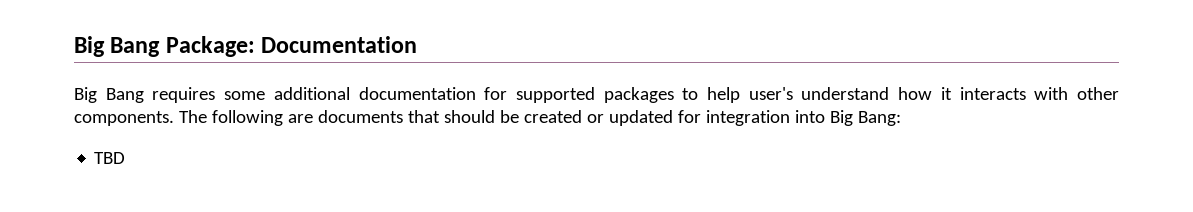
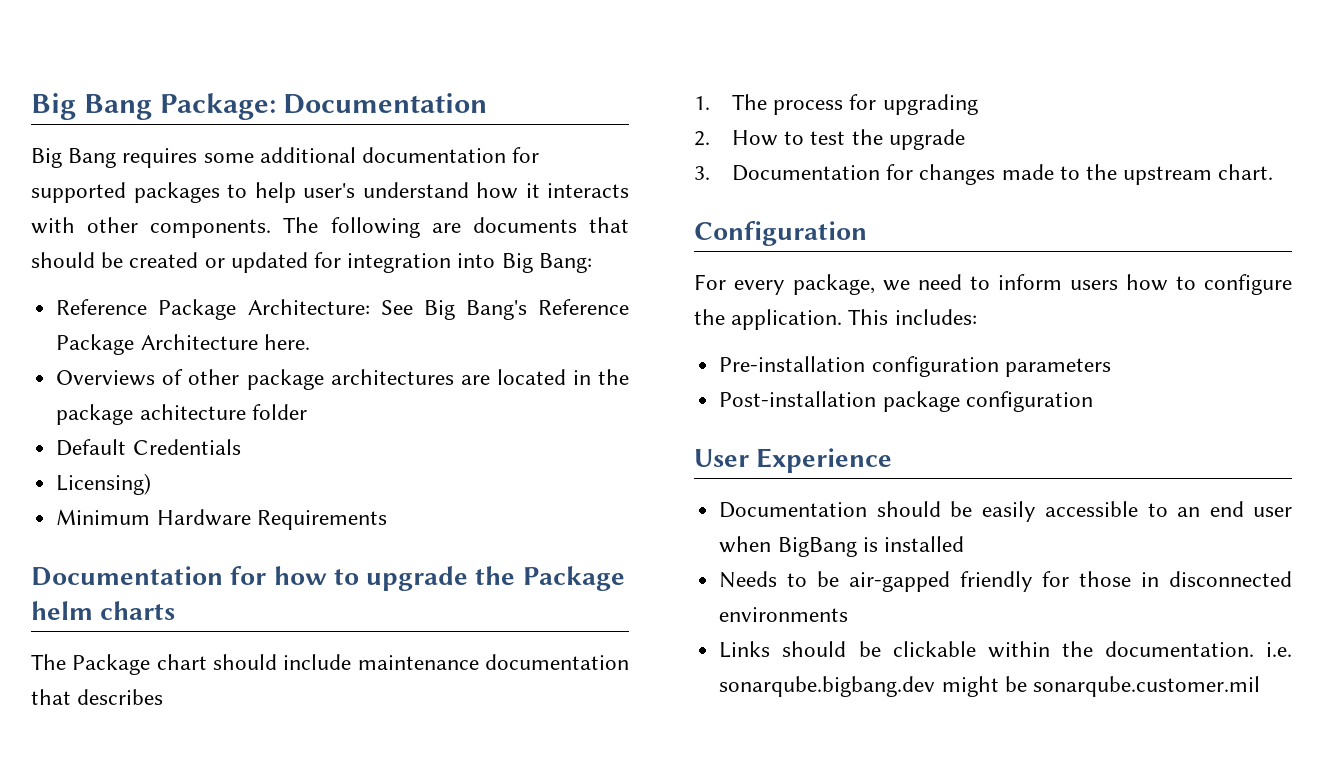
[94,152,126,164] TBD -> [56,299,629,320] [56,334,310,355] [56,369,629,390] [56,404,307,425] [56,439,241,456] [56,473,152,495] [56,509,387,530] [31,566,625,591] [31,601,176,620] [31,654,629,675] [31,689,164,705] [694,94,978,115] [694,129,965,150] [694,164,1274,185] [694,221,867,246] [694,274,1292,295] [694,309,977,330] [719,356,1111,377] [719,391,1093,412] [694,448,893,473] [719,501,1292,522] [719,536,964,557] [719,571,1292,592] [719,607,849,622] [719,641,1292,658] [719,676,1260,697] Reference Package Architecture: See Big Bang's Reference Package Architecture here. // Overviews of other package architectures are located in the package achitecture folder // Default Credentials // Licensing) // Minimum Hardware Requirements // Documentation for how to upgrade the Package helm charts // The Package chart should include maintenance documentation that describes // 1. The process for upgrading // 2. How to test the upgrade // 3. Documentation for changes made to the upstream chart. // Configuration // For every package, we need to inform users how to configure the application. This includes: // Pre-installation configuration parameters // Post-installation package configuration // User Experience // Documentation should be easily accessible to an end user when BigBang is installed // Needs to be air-gapped friendly for those in disconnected environments // Links should be clickable within the documentation. i.e. sonarqube.bigbang.dev might be sonarqube.customer.mil

